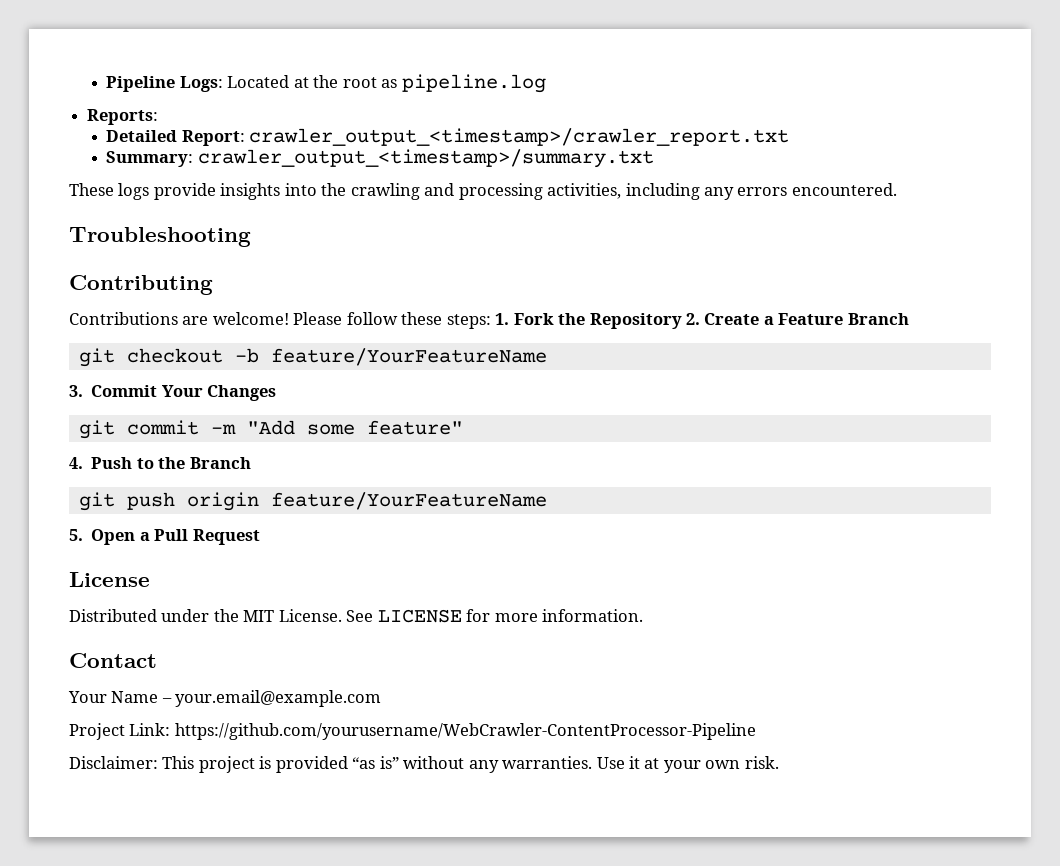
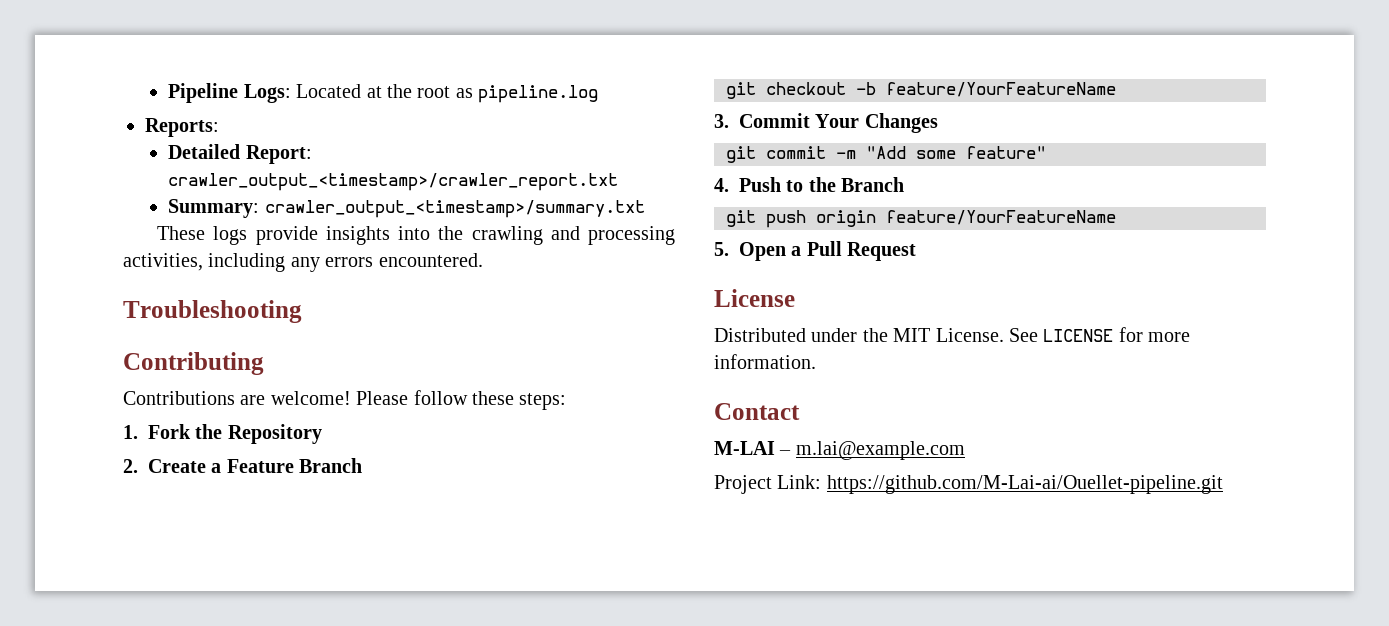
(491, 321) none -> (567, 401) //
(682, 321) none -> (322, 434) //
[68,690,382,707] [69,723,756,740] [69,756,779,773] Your Name – your.email@example.com // Project Link: https://github.com/yourusername/WebCrawler-ContentProcessor-Pipeline // Disclaimer: This project is provided “as is” without any warranties. Use it at your own risk. -> [714,441,965,460] [714,475,1223,494] M-LAI – m.lai@example.com // Project Link: https://github.com/M-Lai-ai/Ouellet-pipeline.git

